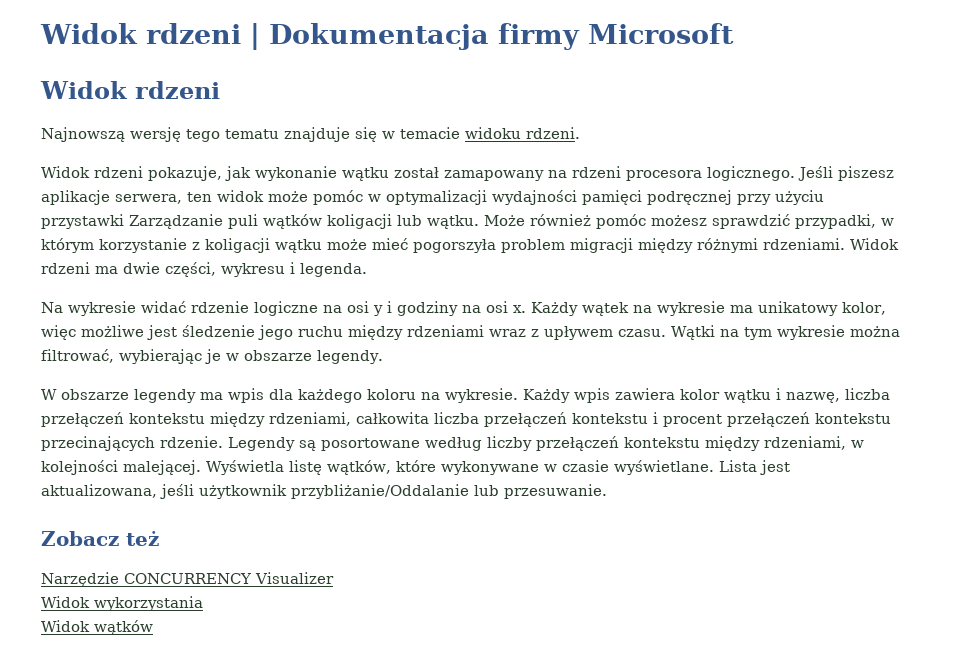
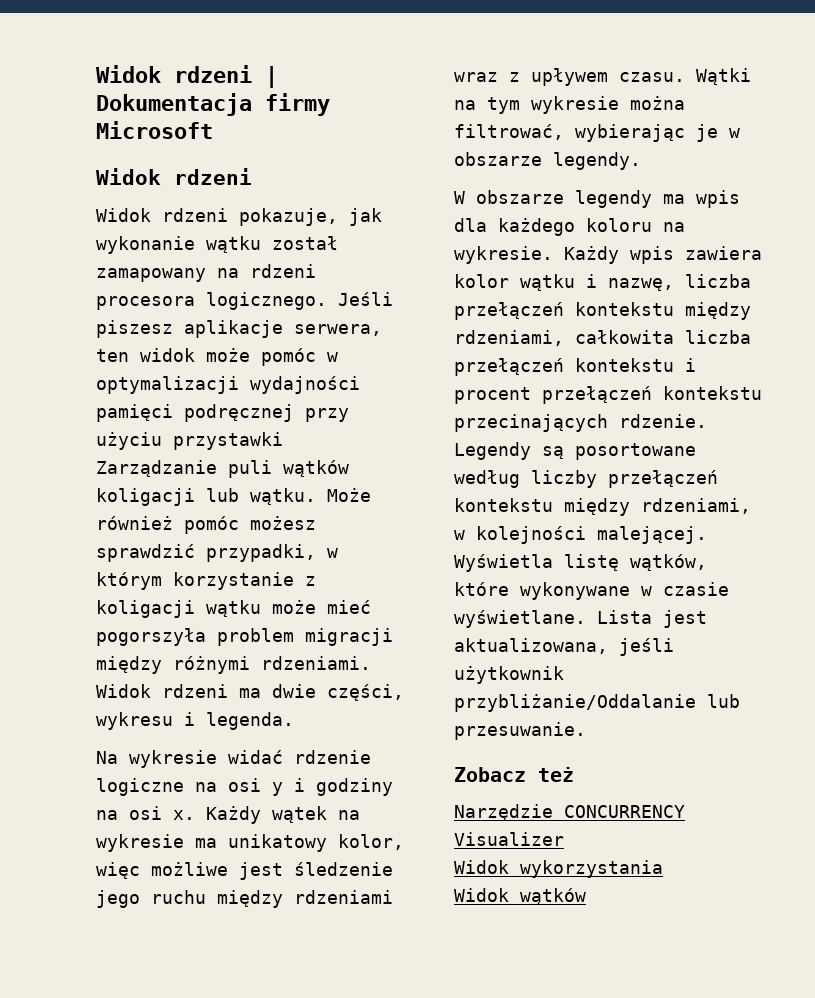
[41,127,580,142] // Najnowszą wersję tego tematu znajduje się w temacie widoku rdzeni. -> (252, 176) none

